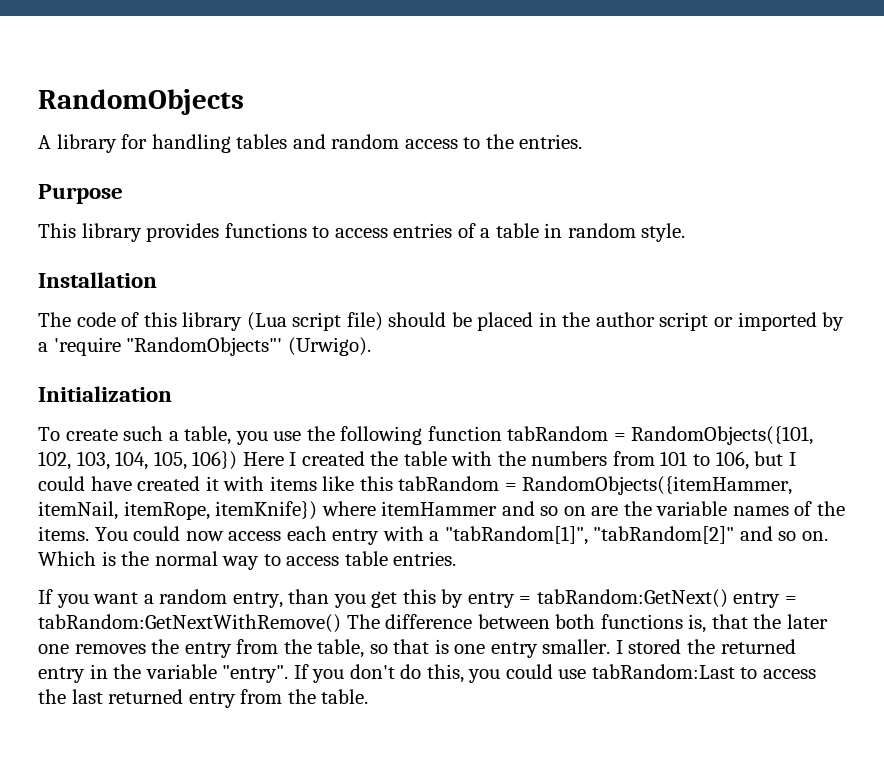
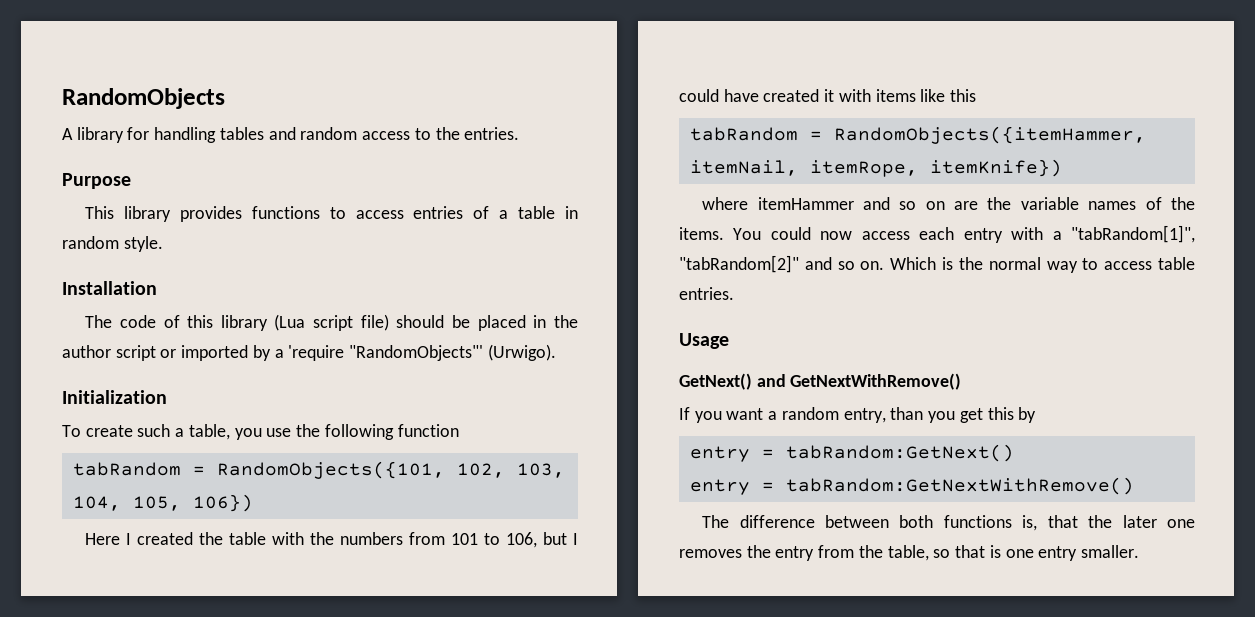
(502, 433) none -> (459, 430) //
(238, 460) none -> (253, 503) //
(393, 483) none -> (977, 95) //
(318, 510) none -> (1062, 168) //
(457, 558) none -> [679,333,729,349] [679,373,962,390] // Usage // GetNext() and GetNextWithRemove()
(464, 598) none -> (1037, 415) //
(728, 598) none -> (1014, 453) //
(341, 623) none -> (1134, 486) //
[615,639,796,654] [38,664,817,683] [38,689,369,708] I stored the returned entry in the variable "entry". If you don't do this, you could use tabRandom:Last to access the last returned entry from the table. -> (1139, 551) none

